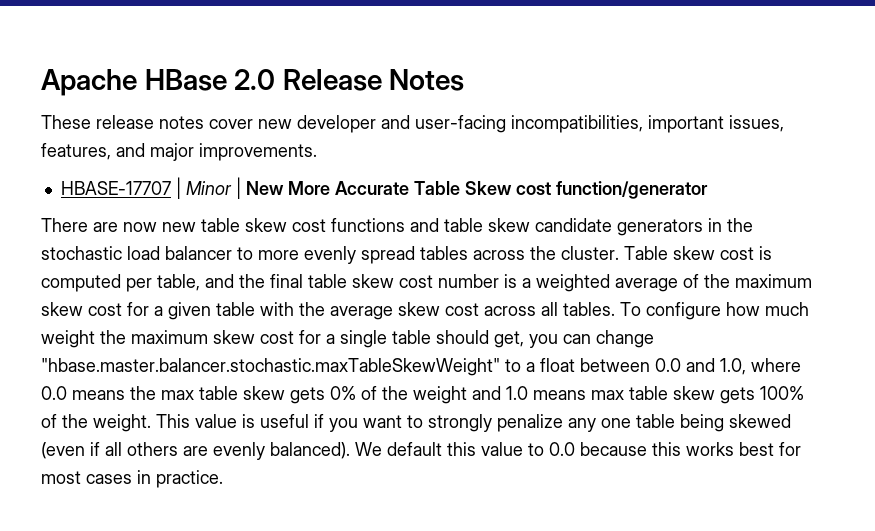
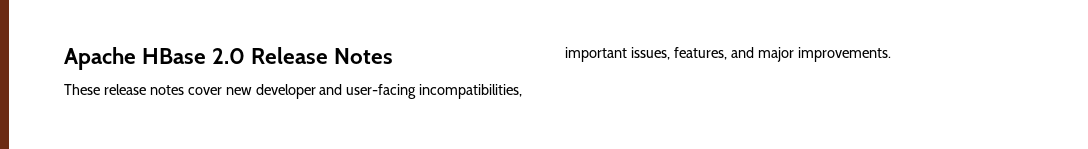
[60,177,708,199] [41,218,753,236] [41,246,772,264] [41,274,812,292] [41,302,809,320] [41,330,654,348] [41,358,801,376] [41,386,804,404] [41,414,791,432] [41,442,801,460] [41,470,223,488] // HBASE-17707 | Minor | New More Accurate Table Skew cost function/generator // There are now new table skew cost functions and table skew candidate generators in the stochastic load balancer to more evenly spread tables across the cluster. Table skew cost is computed per table, and the final table skew cost number is a weighted average of the maximum skew cost for a given table with the average skew cost across all tables. To configure how much weight the maximum skew cost for a single table should get, you can change "hbase.master.balancer.stochastic.maxTableSkewWeight" to a float between 0.0 and 1.0, where 0.0 means the max table skew gets 0% of the weight and 1.0 means max table skew gets 100% of the weight. This value is useful if you want to strongly penalize any one table being skewed (even if all others are evenly balanced). We default this value to 0.0 because this works best for most cases in practice. -> (891, 54) none

